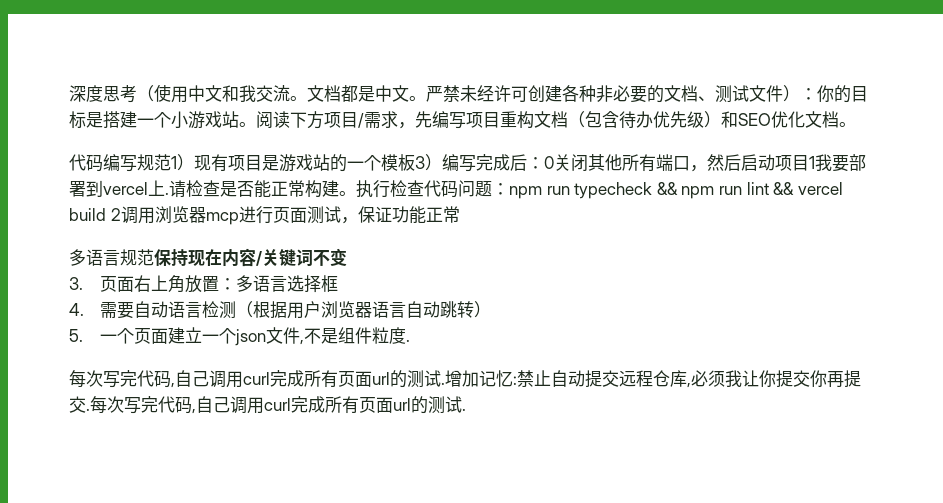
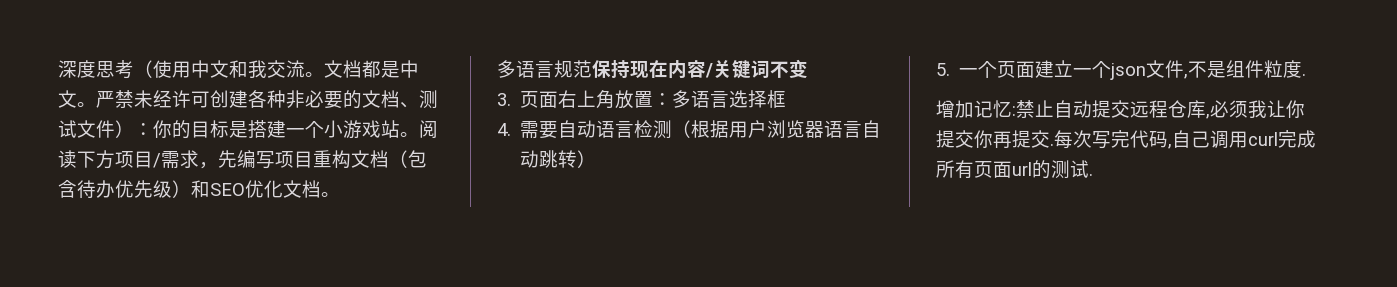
[69,154,866,172] [69,180,843,199] [69,206,460,225] // 代码编写规范1）现有项目是游戏站的一个模板3）编写完成后：0关闭其他所有端口，然后启动项目1我要部署到vercel上.请检查是否能正常构建。执行检查代码问题：npm run typecheck && npm run lint && vercel build 2调用浏览器mcp进行页面测试，保证功能正常 -> (340, 194) none
[69,370,445,388] 每次写完代码,自己调用curl完成所有页面url的测试. -> (1307, 74) none

